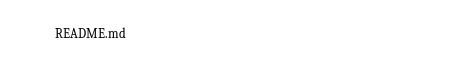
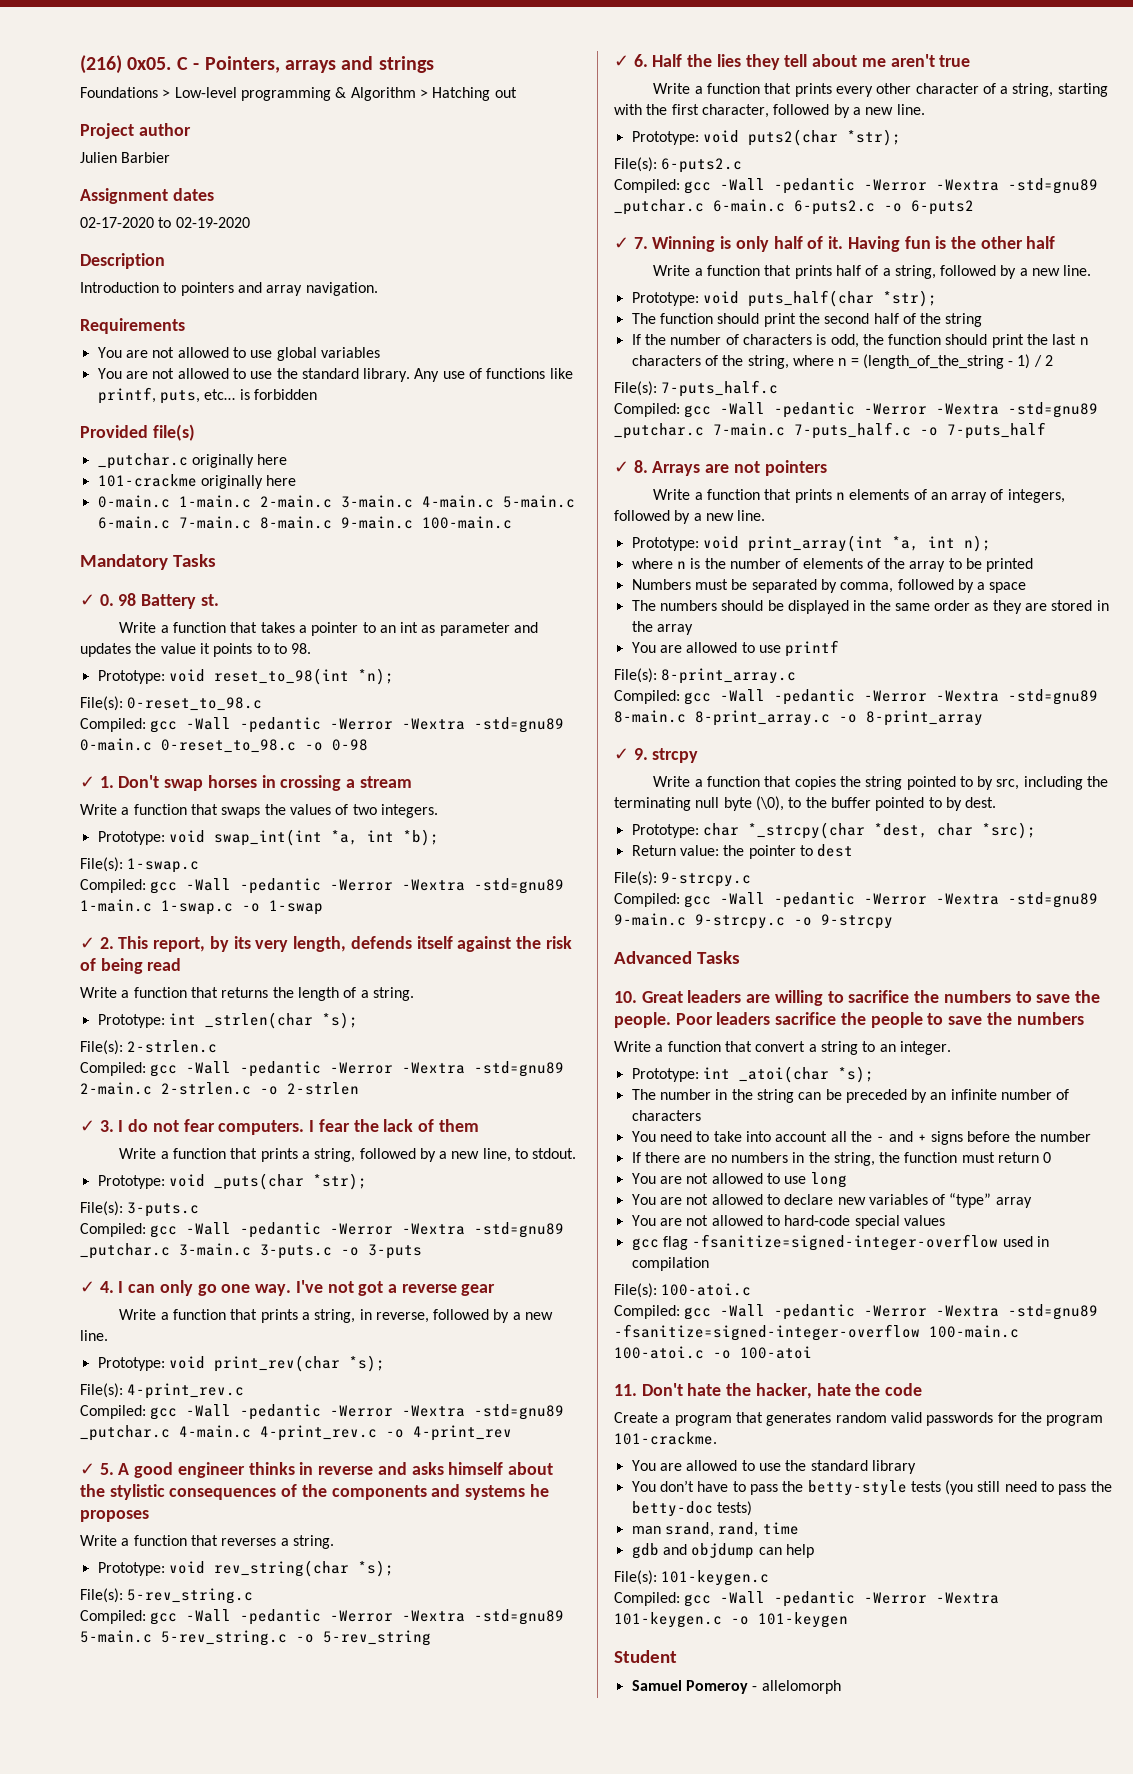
[55,27,126,38] README.md -> [80,55,434,74] [80,87,517,101] [80,123,191,139] [80,152,171,163] [80,188,214,204] [80,217,250,228] [80,253,165,269] [80,282,378,296] [80,318,185,334] [97,347,380,361] [97,368,573,382] [97,387,317,404] [80,424,195,441] [97,453,288,469] [97,474,297,489] [97,495,575,508] [97,516,512,529] [80,554,216,570] [80,593,219,609] [119,622,539,636] [80,643,312,657] [97,668,394,685] [80,696,263,711] [80,717,565,733] [80,738,368,753] [80,775,412,791] [80,804,438,818] [97,829,439,846] [80,857,200,873] [80,878,565,894] [80,899,323,915] [80,936,572,952] [80,958,182,974] [80,987,414,1001] [97,1012,358,1029] [80,1040,218,1055] [80,1061,565,1077] [80,1082,359,1095] [80,1119,479,1135] [119,1148,577,1162] [97,1173,367,1190] [80,1201,200,1217] [80,1222,565,1238] [80,1243,422,1259] [80,1280,496,1296] [119,1309,554,1323] [80,1330,108,1341] [97,1355,385,1372] [80,1383,245,1399] [80,1404,565,1420] [80,1425,512,1441] [80,1462,553,1478] [80,1484,549,1500] [80,1510,149,1522] [80,1535,334,1549] [97,1560,394,1577] [80,1588,254,1604] [80,1609,565,1625] [80,1630,431,1646] [614,54,971,70] [653,83,1108,97] [614,104,925,118] [631,129,901,146] [614,157,743,173] [614,178,1099,194] [614,199,974,215] [614,236,1056,252] [653,265,1092,279] [631,290,937,307] [631,313,983,327] [631,334,1088,348] [631,354,1054,369] [614,380,779,397] [614,402,1099,418] [614,422,1046,439] [614,460,827,476] [653,489,1065,503] [614,510,766,524] [631,535,991,552] [631,558,1034,572] [631,579,1027,593] [631,600,1109,614] [631,621,693,635] [631,640,840,657] [614,668,797,684] [614,689,1099,705] [614,710,983,726] [614,748,699,763] [653,776,1109,790] [614,796,997,811] [631,822,1036,839] [631,844,854,859] [614,871,752,887] [614,892,1099,908] [614,913,893,929] [614,951,740,964] [614,990,1100,1006] [614,1012,1084,1028] [614,1041,951,1055] [631,1066,874,1083] [631,1089,1070,1103] [631,1110,701,1121] [631,1131,1092,1145] [631,1152,1052,1166] [631,1172,847,1188] [631,1193,1032,1208] [631,1215,945,1229] [631,1234,1049,1251] [631,1257,709,1271] [614,1283,752,1298] [614,1304,1099,1320] [614,1324,1019,1341] [614,1346,812,1359] [614,1383,923,1399] [614,1412,1104,1426] [614,1432,717,1445] [631,1460,916,1474] [631,1480,1112,1496] [631,1501,752,1517] [631,1522,799,1537] [631,1543,814,1559] [614,1570,770,1586] [614,1591,1000,1607] [614,1612,848,1628] [614,1650,677,1663] [631,1680,841,1694] (216) 0x05. C - Pointers, arrays and strings // Foundations > Low-level programming & Algorithm > Hatching out // Project author // Julien Barbier // Assignment dates // 02-17-2020 to 02-19-2020 // Description // Introduction to pointers and array navigation. // Requirements // You are not allowed to use global variables // You are not allowed to use the standard library. Any use of functions like printf, puts, etc… is forbidden // Provided file(s) // _putchar.c originally here // 101-crackme originally here // 0-main.c 1-main.c 2-main.c 3-main.c 4-main.c 5-main.c 6-main.c 7-main.c 8-main.c 9-main.c 100-main.c // Mandatory Tasks // ✓ 0. 98 Battery st. // Write a function that takes a pointer to an int as parameter and updates the value it points to to 98. // Prototype: void reset_to_98(int *n); // File(s): 0-reset_to_98.c // Compiled: gcc -Wall -pedantic -Werror -Wextra -std=gnu89 0-main.c 0-reset_to_98.c -o 0-98 // ✓ 1. Don't swap horses in crossing a stream // Write a function that swaps the values of two integers. // Prototype: void swap_int(int *a, int *b); // File(s): 1-swap.c // Compiled: gcc -Wall -pedantic -Werror -Wextra -std=gnu89 1-main.c 1-swap.c -o 1-swap // ✓ 2. This report, by its very length, defends itself against the risk of being read // Write a function that returns the length of a string. // Prototype: int _strlen(char *s); // File(s): 2-strlen.c // Compiled: gcc -Wall -pedantic -Werror -Wextra -std=gnu89 2-main.c 2-strlen.c -o 2-strlen // ✓ 3. I do not fear computers. I fear the lack of them // Write a function that prints a string, followed by a new line, to stdout. // Prototype: void _puts(char *str); // File(s): 3-puts.c // Compiled: gcc -Wall -pedantic -Werror -Wextra -std=gnu89 _putchar.c 3-main.c 3-puts.c -o 3-puts // ✓ 4. I can only go one way. I've not got a reverse gear // Write a function that prints a string, in reverse, followed by a new line. // Prototype: void print_rev(char *s); // File(s): 4-print_rev.c // Compiled: gcc -Wall -pedantic -Werror -Wextra -std=gnu89 _putchar.c 4-main.c 4-print_rev.c -o 4-print_rev // ✓ 5. A good engineer thinks in reverse and asks himself about the stylistic consequences of the components and systems he proposes // Write a function that reverses a string. // Prototype: void rev_string(char *s); // File(s): 5-rev_string.c // Compiled: gcc -Wall -pedantic -Werror -Wextra -std=gnu89 5-main.c 5-rev_string.c -o 5-rev_string // ✓ 6. Half the lies they tell about me aren't true // Write a function that prints every other character of a string, starting with the first character, followed by a new line. // Prototype: void puts2(char *str); // File(s): 6-puts2.c // Compiled: gcc -Wall -pedantic -Werror -Wextra -std=gnu89 _putchar.c 6-main.c 6-puts2.c -o 6-puts2 // ✓ 7. Winning is only half of it. Having fun is the other half // Write a function that prints half of a string, followed by a new line. // Prototype: void puts_half(char *str); // The function should print the second half of the string // If the number of characters is odd, the function should print the last n characters of the string, where n = (length_of_the_string - 1) / 2 // File(s): 7-puts_half.c // Compiled: gcc -Wall -pedantic -Werror -Wextra -std=gnu89 _putchar.c 7-main.c 7-puts_half.c -o 7-puts_half // ✓ 8. Arrays are not pointers // Write a function that prints n elements of an array of integers, followed by a new line. // Prototype: void print_array(int *a, int n); // where n is the number of elements of the array to be printed // Numbers must be separated by comma, followed by a space // The numbers should be displayed in the same order as they are stored in the array // You are allowed to use printf // File(s): 8-print_array.c // Compiled: gcc -Wall -pedantic -Werror -Wextra -std=gnu89 8-main.c 8-print_array.c -o 8-print_array // ✓ 9. strcpy // Write a function that copies the string pointed to by src, including the terminating null byte (\0), to the buffer pointed to by dest. // Prototype: char *_strcpy(char *dest, char *src); // Return value: the pointer to dest // File(s): 9-strcpy.c // Compiled: gcc -Wall -pedantic -Werror -Wextra -std=gnu89 9-main.c 9-strcpy.c -o 9-strcpy // Advanced Tasks // 10. Great leaders are willing to sacrifice the numbers to save the people. Poor leaders sacrifice the people to save the numbers // Write a function that convert a string to an integer. // Prototype: int _atoi(char *s); // The number in the string can be preceded by an infinite number of characters // You need to take into account all the - and + signs before the number // If there are no numbers in the string, the function must return 0 // You are not allowed to use long // You are not allowed to declare new variables of “type” array // You are not allowed to hard-code special values // gcc flag -fsanitize=signed-integer-overflow used in compilation // File(s): 100-atoi.c // Compiled: gcc -Wall -pedantic -Werror -Wextra -std=gnu89 -fsanitize=signed-integer-overflow 100-main.c 100-atoi.c -o 100-atoi // 11. Don't hate the hacker, hate the code // Create a program that generates random valid passwords for the program 101-crackme. // You are allowed to use the standard library // You don’t have to pass the betty-style tests (you still need to pass the betty-doc tests) // man srand, rand, time // gdb and objdump can help // File(s): 101-keygen.c // Compiled: gcc -Wall -pedantic -Werror -Wextra 101-keygen.c -o 101-keygen // Student // Samuel Pomeroy - allelomorph

